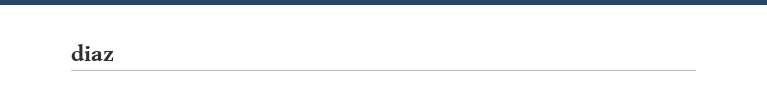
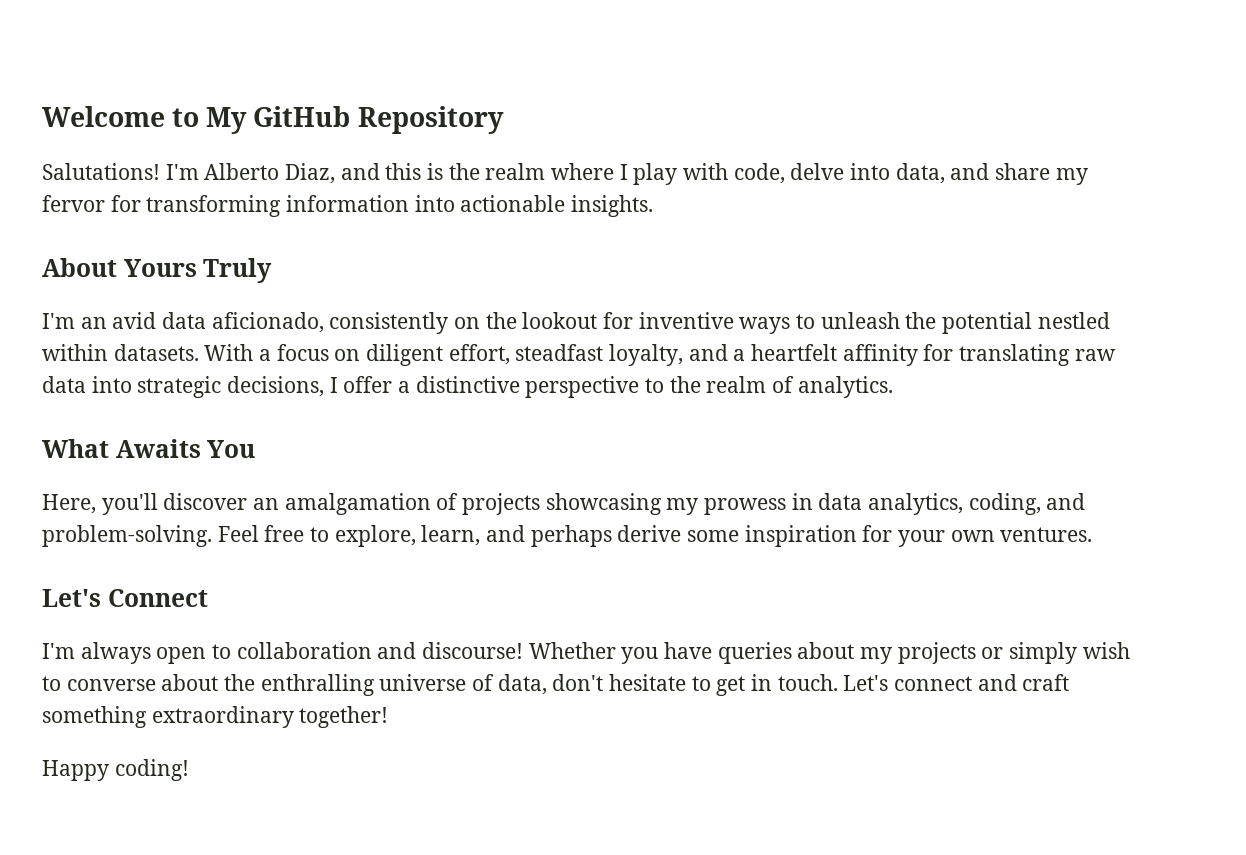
[71,44,114,61] diaz -> [42,106,504,134] [42,163,1088,185] [42,195,654,217] [42,258,273,283] [42,312,1110,334] [42,344,1116,366] [42,376,893,398] [42,439,256,458] [42,493,1086,515] [42,525,1093,547] [42,589,208,607] [42,642,1130,664] [42,674,1070,696] [42,706,389,728] [42,759,189,781] Welcome to My GitHub Repository // Salutations! I'm Alberto Diaz, and this is the realm where I play with code, delve into data, and share my fervor for transforming information into actionable insights. // About Yours Truly // I'm an avid data aficionado, consistently on the lookout for inventive ways to unleash the potential nestled within datasets. With a focus on diligent effort, steadfast loyalty, and a heartfelt affinity for translating raw data into strategic decisions, I offer a distinctive perspective to the realm of analytics. // What Awaits You // Here, you'll discover an amalgamation of projects showcasing my prowess in data analytics, coding, and problem-solving. Feel free to explore, learn, and perhaps derive some inspiration for your own ventures. // Let's Connect // I'm always open to collaboration and discourse! Whether you have queries about my projects or simply wish to converse about the enthralling universe of data, don't hesitate to get in touch. Let's connect and craft something extraordinary together! // Happy coding!

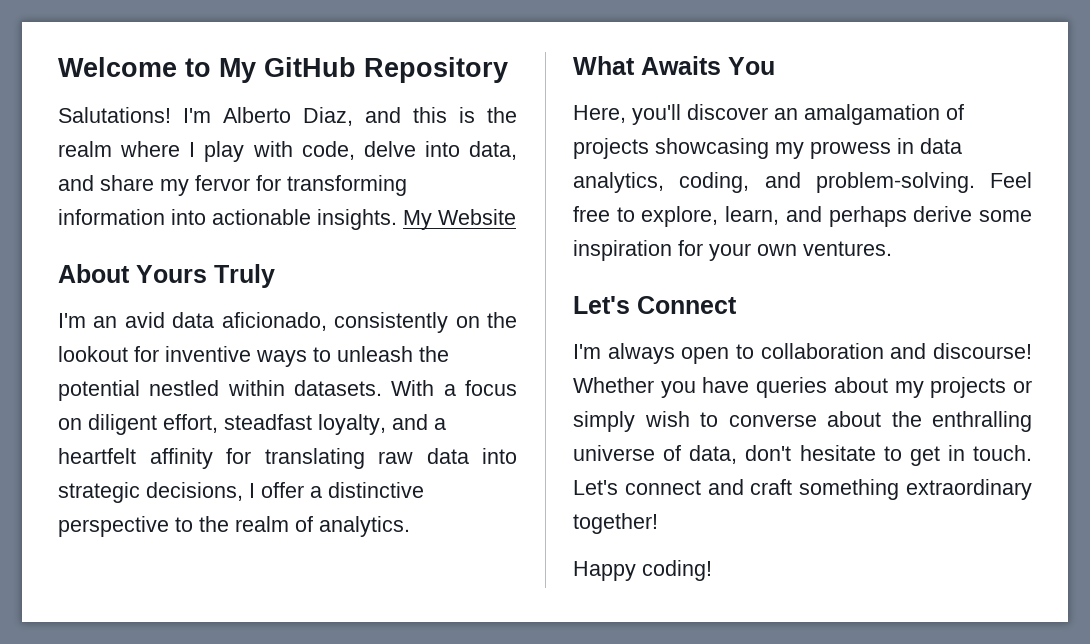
(654, 206) none -> [403,209,516,230] My Website

